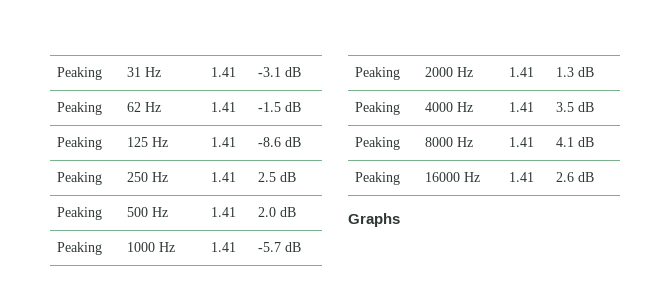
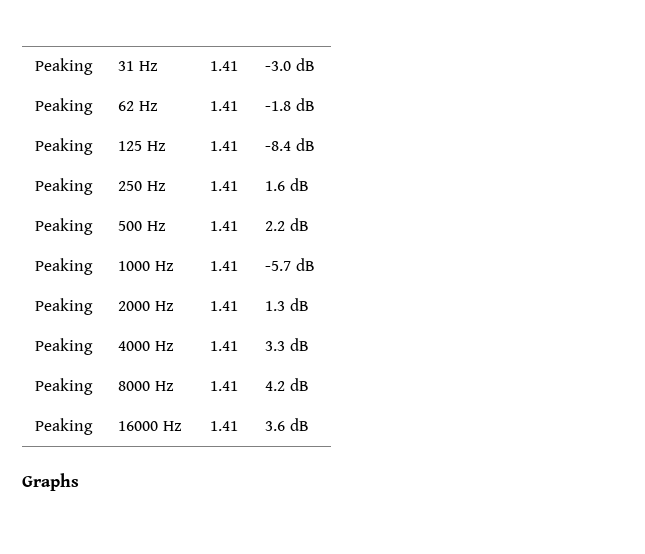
[257,67,281,77] -3.1 -> [264,61,291,71] -3.0
[257,102,281,112] -1.5 -> [264,101,291,111] -1.8
[257,137,281,147] -8.6 -> [264,141,291,151] -8.4
[257,172,276,182] 2.5 -> [264,181,285,191] 1.6
[257,207,276,217] 2.0 -> [264,221,285,231] 2.2
[555,102,574,112] 3.5 -> [264,341,285,351] 3.3
[555,137,574,147] 4.1 -> [264,381,285,391] 4.2
[555,172,574,182] 2.6 -> [264,421,285,431] 3.6

